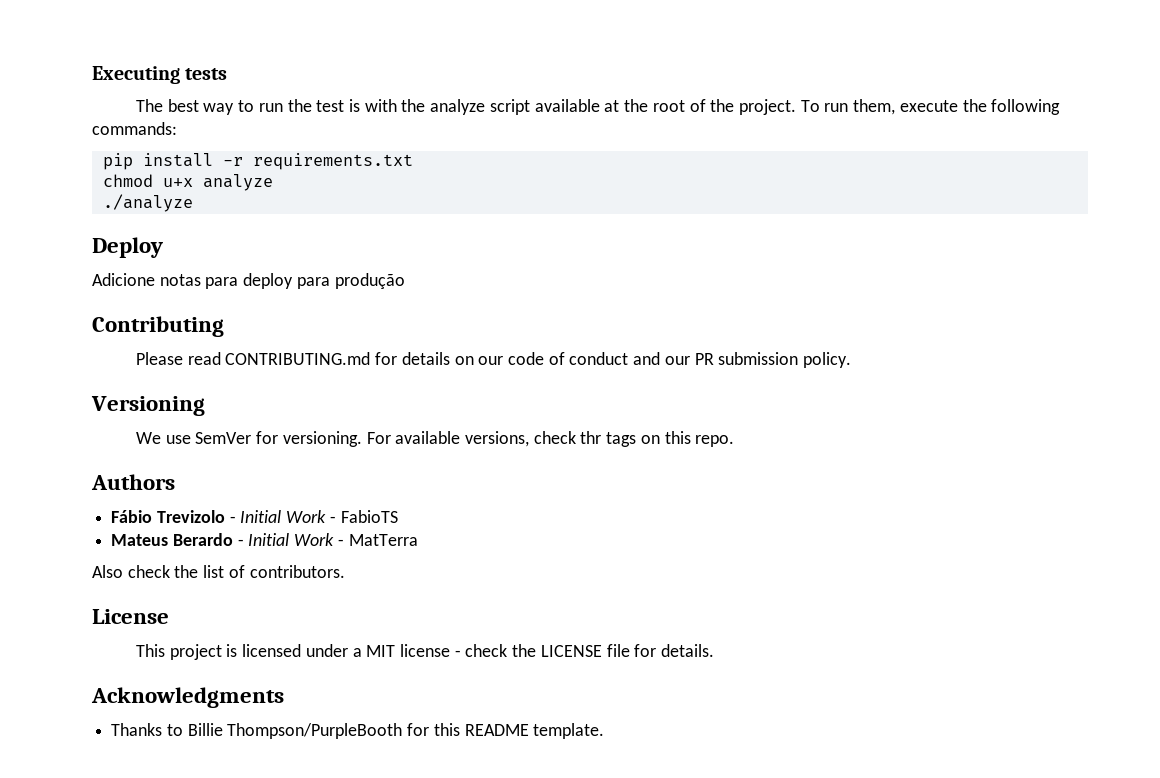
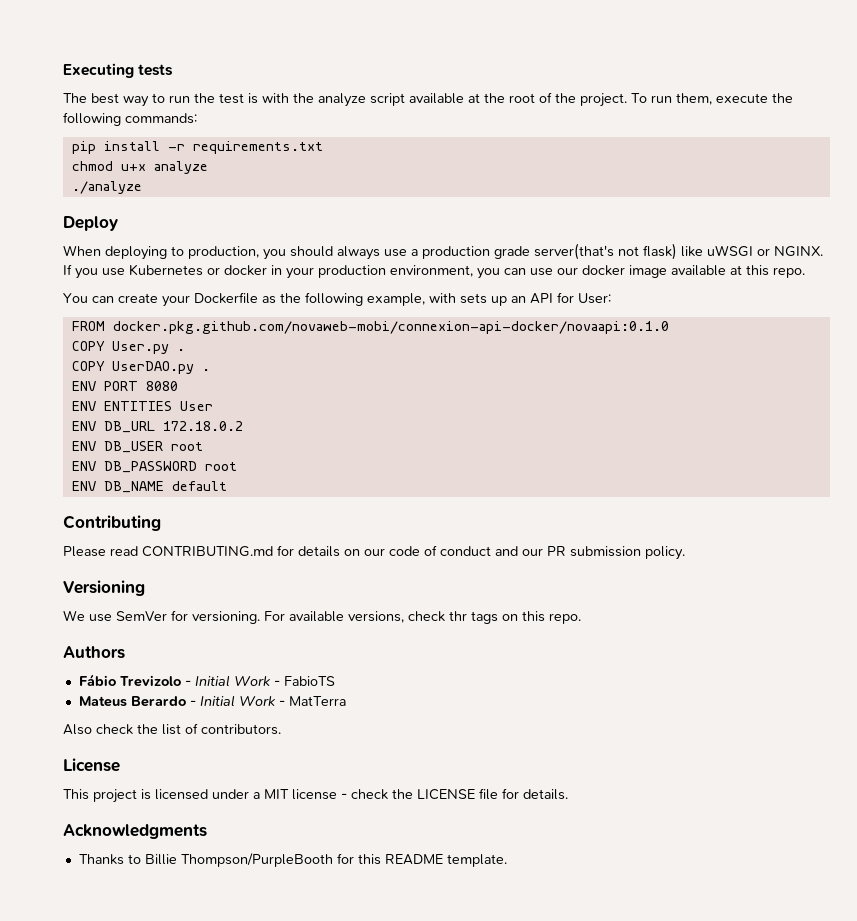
[92,273,405,289] Adicione notas para deploy para produção -> [63,243,823,260] [63,264,805,279] [63,292,611,307] [71,321,669,334] [71,341,185,354] [71,361,210,374] [71,381,178,391] [71,401,213,411] [71,421,243,433] [71,441,203,453] [71,461,237,473] [71,481,227,493] When deploying to production, you should always use a production grade server(that's not flask) like uWSGI or NGINX. If you use Kubernetes or docker in your production environment, you can use our docker image available at this repo. // You can create your Dockerfile as the following example, with sets up an API for User: // FROM docker.pkg.github.com/novaweb-mobi/connexion-api-docker/novaapi:0.1.0 // COPY User.py . // COPY UserDAO.py . // ENV PORT 8080 // ENV ENTITIES User // ENV DB_URL 172.18.0.2 // ENV DB_USER root // ENV DB_PASSWORD root // ENV DB_NAME default

